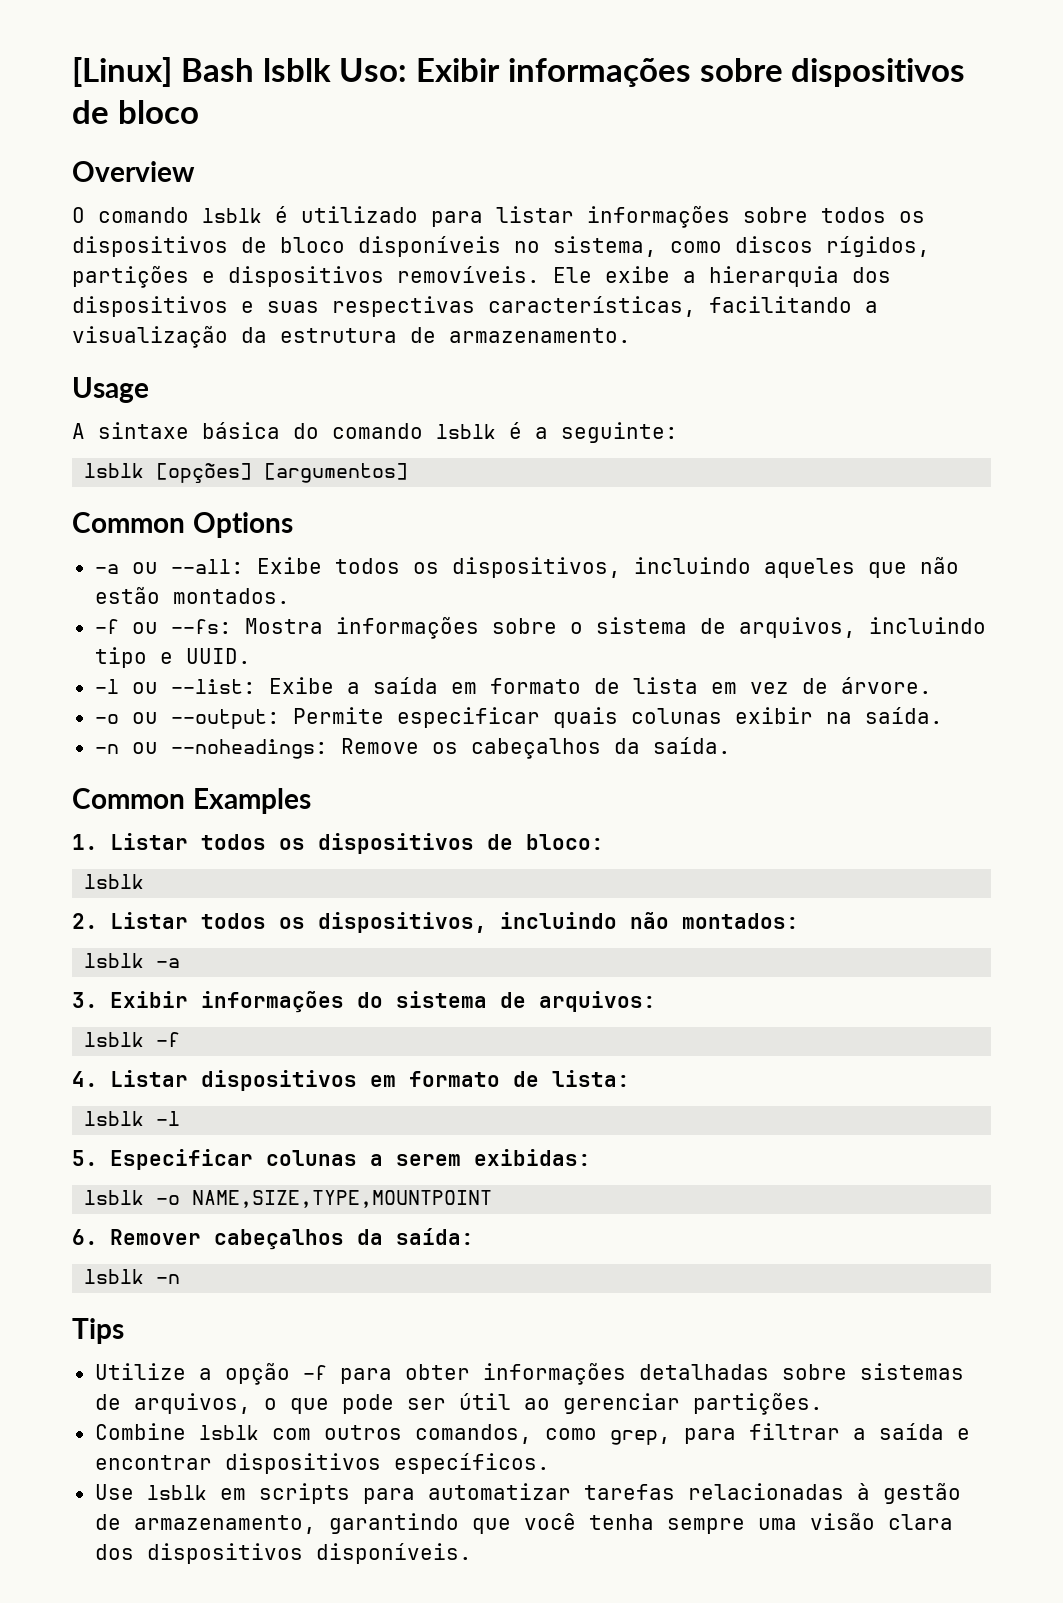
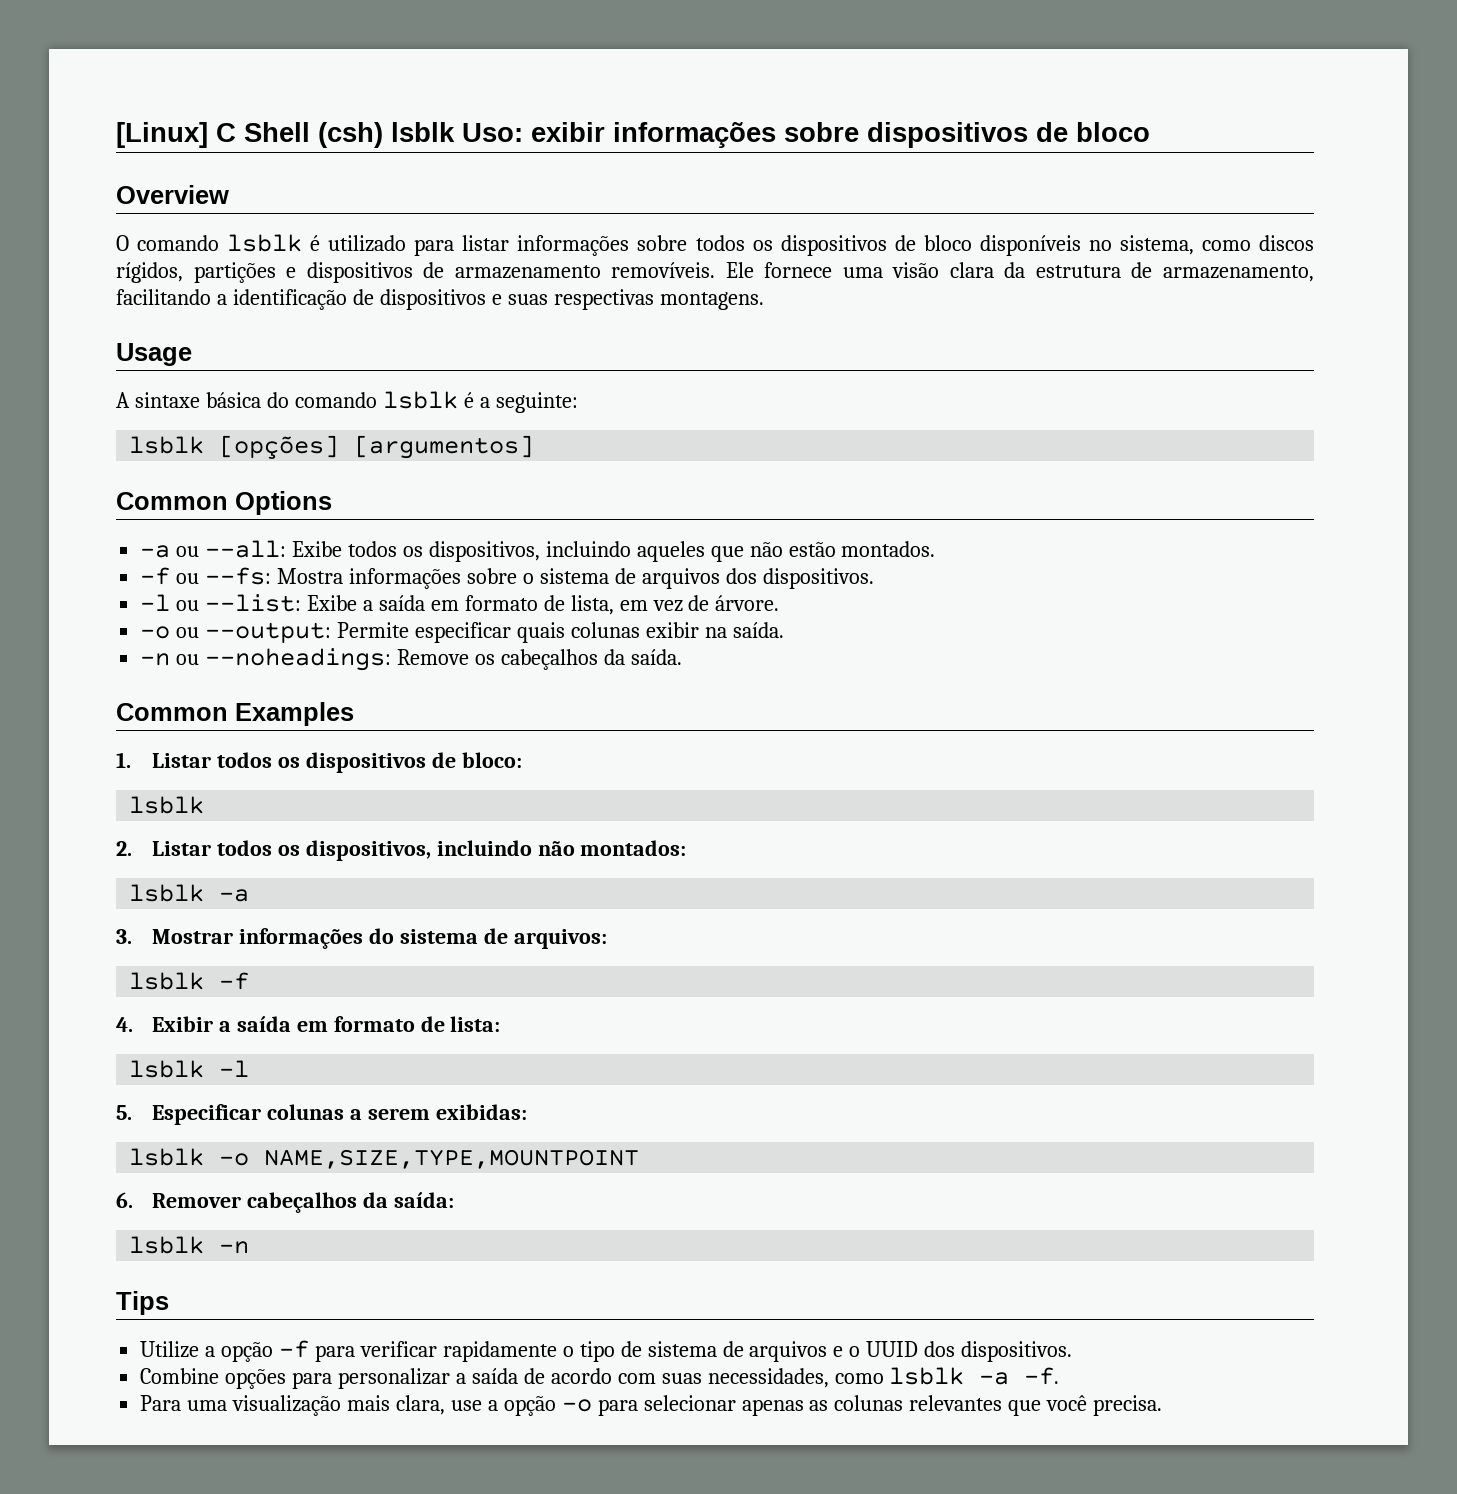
[180,58,254,82] Bash -> [216,122,383,148] C Shell (csh)
[416,58,501,82] Exibir -> [531,122,605,142] exibir
[397,266,891,287] [72,296,878,317] [72,325,631,348] removíveis. Ele exibe a hierarquia dos dispositivos e suas respectivas características, facilitando a visualização da estrutura de armazenamento. -> [423,262,1314,282] [116,289,764,310] de armazenamento removíveis. Ele fornece uma visão clara da estrutura de armazenamento, facilitando a identificação de dispositivos e suas respectivas montagens.
[738,617,986,638] [94,647,251,668] arquivos, incluindo tipo e UUID. -> [641,568,874,589] arquivos dos dispositivos.
[632,677,698,694] lista -> [570,595,614,615] lista,
[109,991,188,1008] Exibir -> [151,929,233,944] Mostrar
[109,1070,357,1091] Listar dispositivos -> [151,1016,291,1032] Exibir a saída
[404,1362,964,1385] [94,1392,823,1415] [94,1423,970,1445] [94,1453,550,1474] [94,1482,961,1504] [94,1512,953,1534] [94,1543,472,1564] obter informações detalhadas sobre sistemas de arquivos, o que pode ser útil ao gerenciar partições. // Combine lsblk com outros comandos, como grep, para filtrar a saída e encontrar dispositivos específicos. // Use lsblk em scripts para automatizar tarefas relacionadas à gestão de armazenamento, garantindo que você tenha sempre uma visão clara dos dispositivos disponíveis. -> [359,1341,1073,1362] [140,1367,1060,1389] [140,1395,1163,1416] verificar rapidamente o tipo de sistema de arquivos e o UUID dos dispositivos. // Combine opções para personalizar a saída de acordo com suas necessidades, como lsblk -a -f. // Para uma visualização mais clara, use a opção -o para selecionar apenas as colunas relevantes que você precisa.

